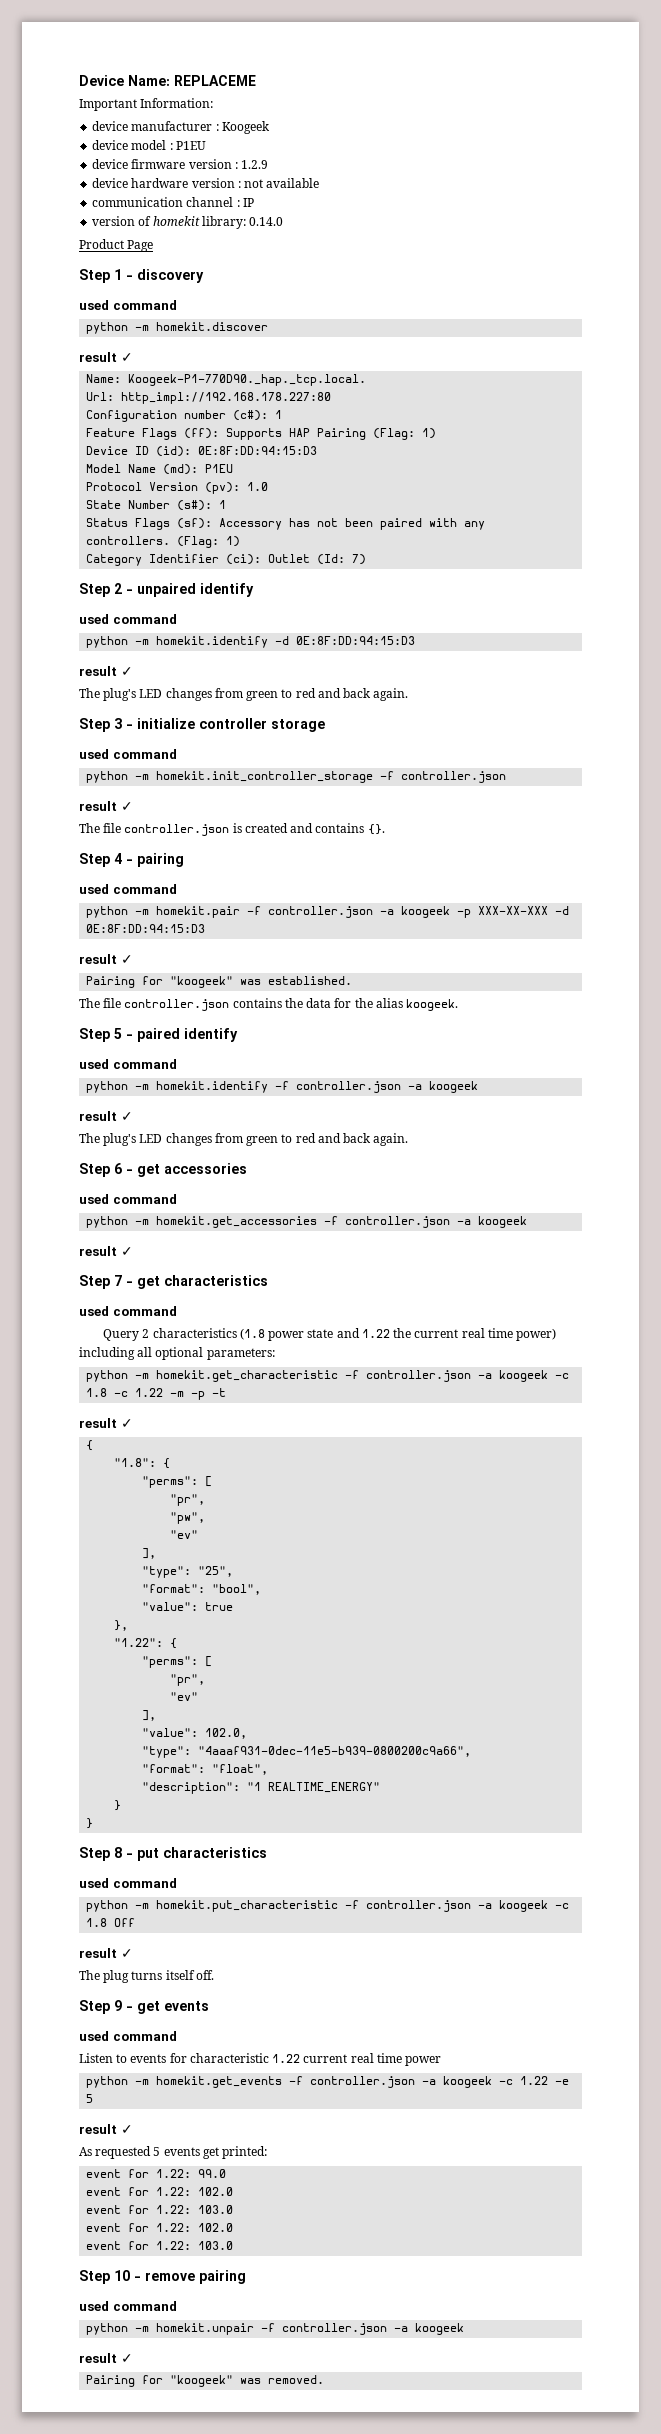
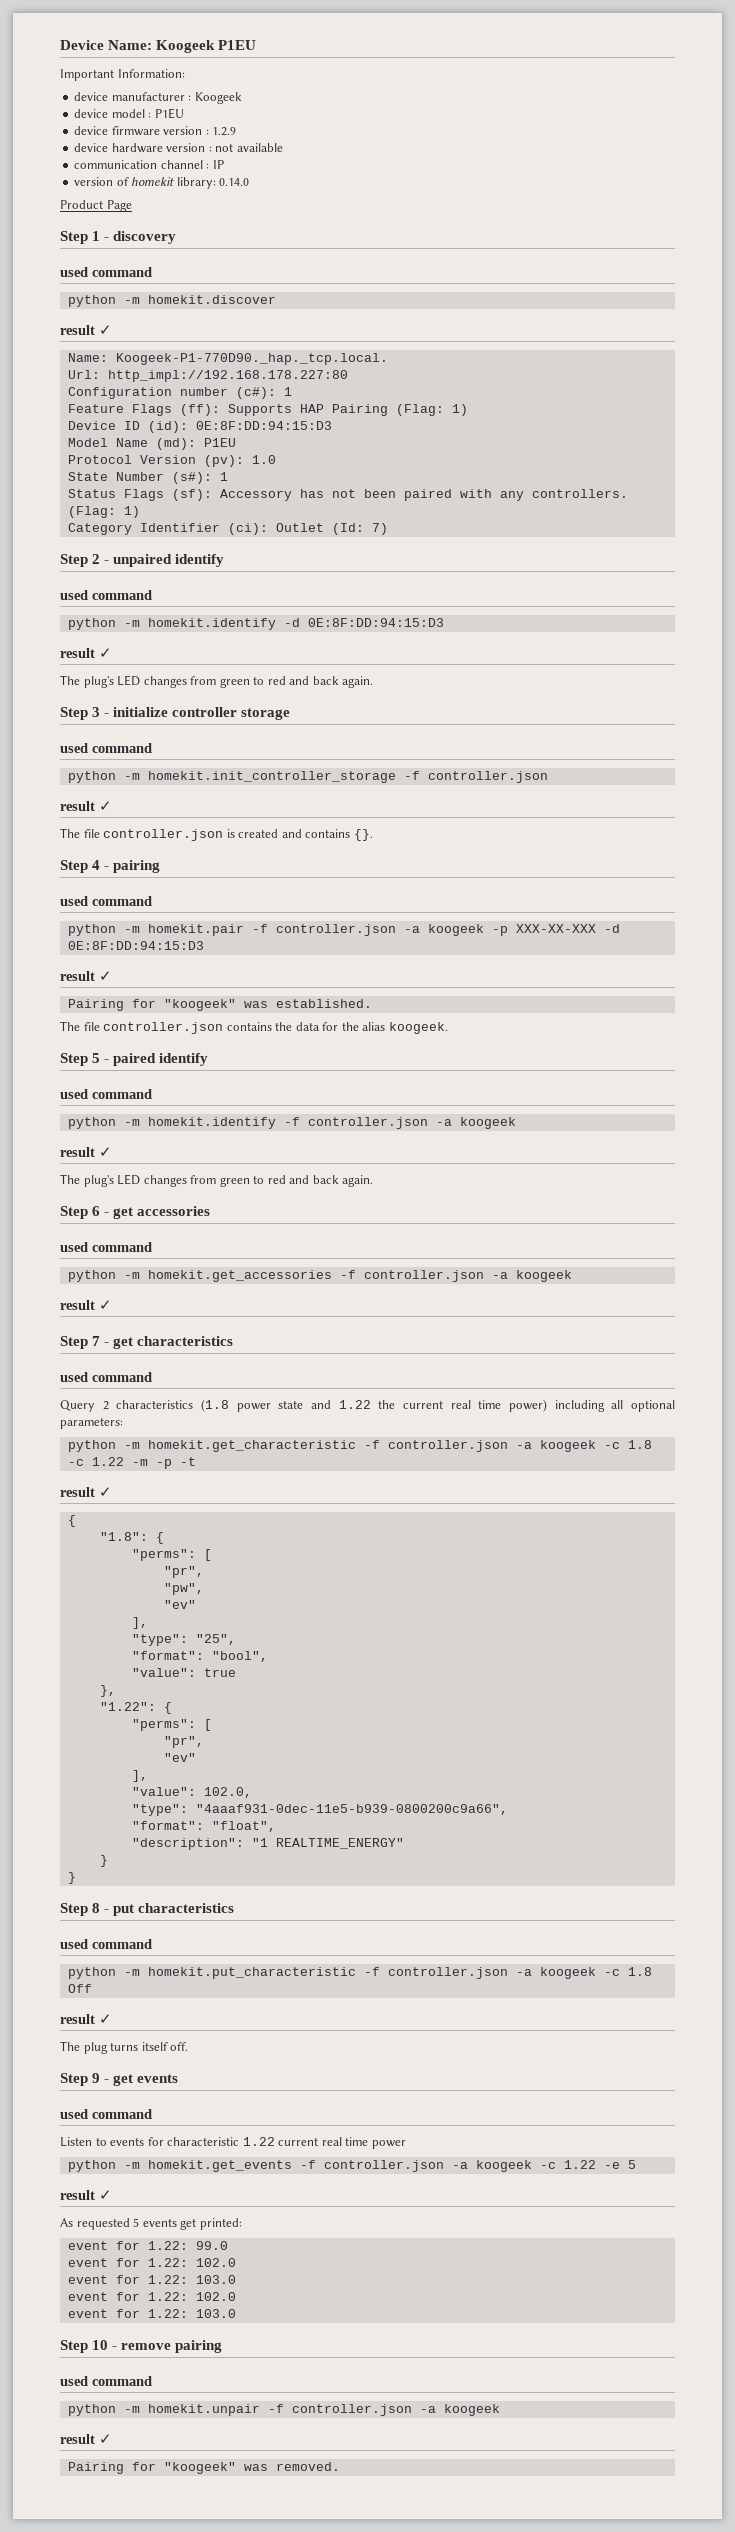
[174,75,256,86] REPLACEME -> [156,40,257,53] Koogeek P1EU

